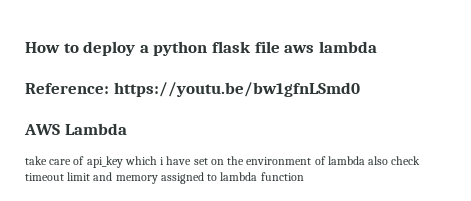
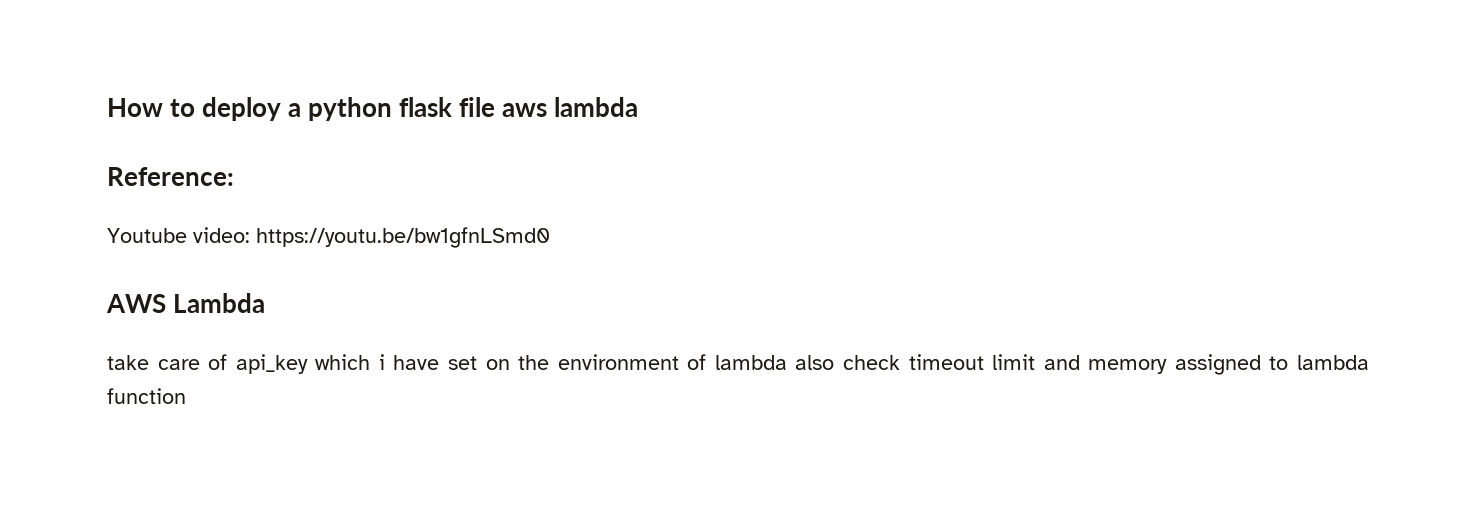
(109, 88) none -> [107,227,250,243] // Youtube video:

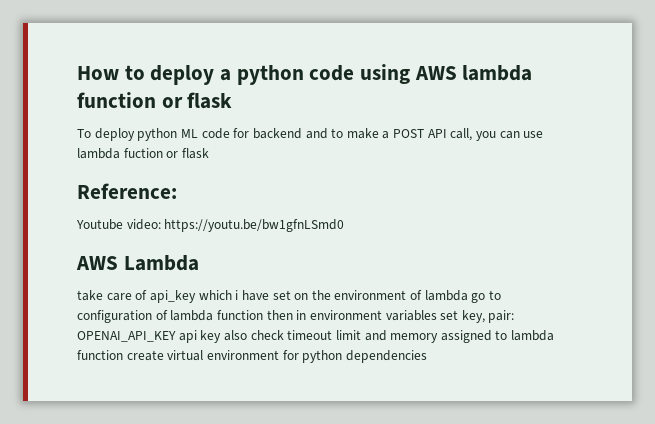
[399,97,639,117] flask file aws lambda -> [309,64,533,84] [77,92,233,109] [77,128,544,141] [77,148,209,159] code using AWS lambda function or flask // To deploy python ML code for backend and to make a POST API call, you can use lambda fuction or flask
(787, 362) none -> [471,290,502,303] [77,310,515,323] [77,330,222,343] go to configuration of lambda function then in environment variables set key, pair: OPENAI_API_KEY api key
(186, 396) none -> [126,350,427,363] create virtual environment for python dependencies

